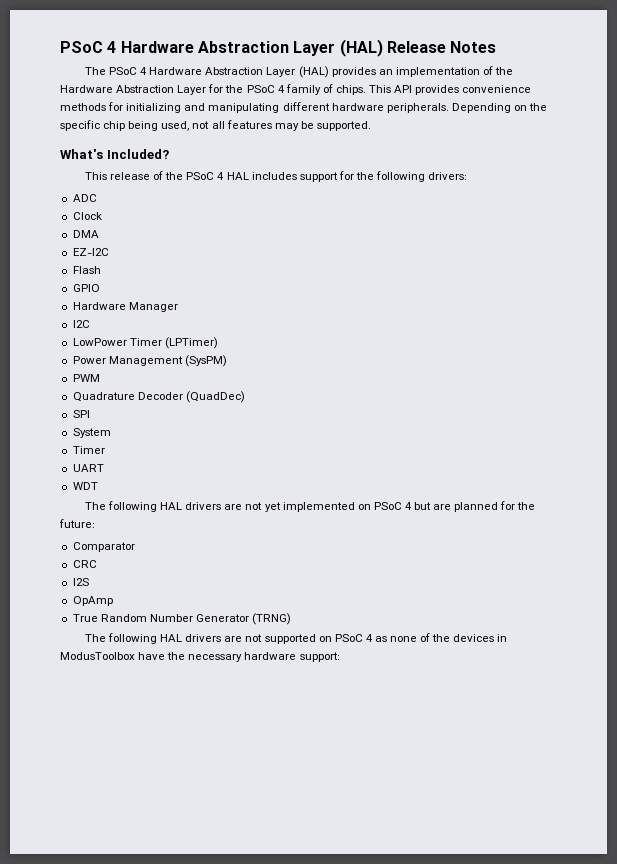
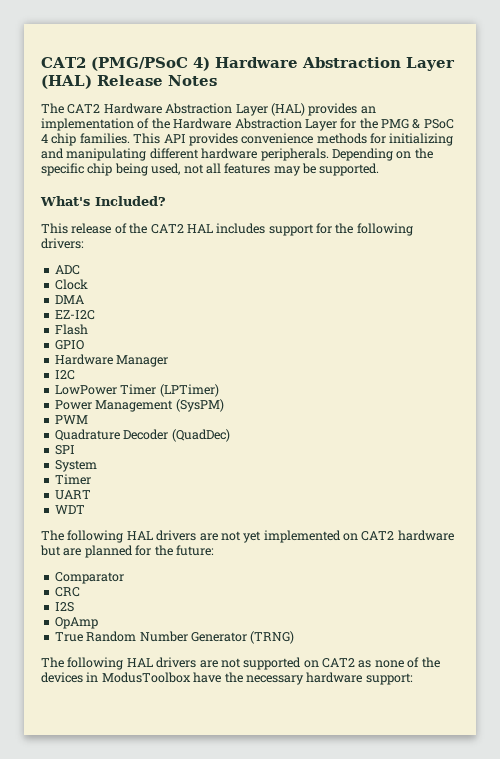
[60,41,117,53] PSoC 4 -> [41,57,210,71] CAT2 (PMG/PSoC 4)
[108,67,148,75] PSoC 4 -> [67,104,101,114] CAT2
[246,84,366,95] PSoC 4 family of chips. -> [381,119,454,129] [41,133,130,146] PMG & PSoC 4 chip families.
[186,172,225,180] PSoC 4 -> [150,224,184,234] CAT2
[373,502,412,510] PSoC 4 -> [361,530,454,541] CAT2 hardware
[334,634,373,642] PSoC 4 -> [322,658,355,668] CAT2

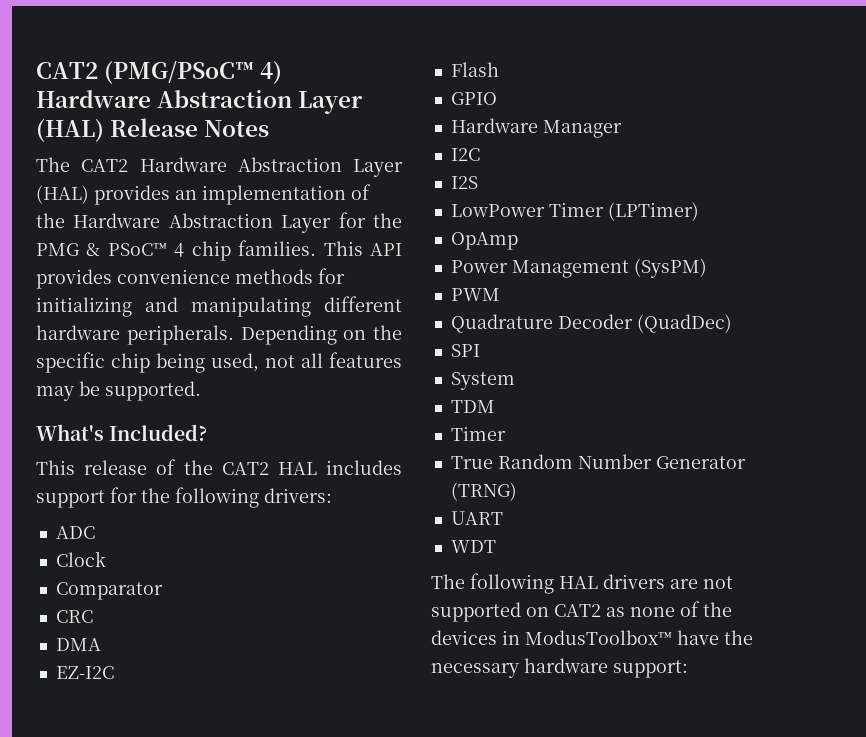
[41,57,188,71] CAT2 (PMG/PSoC -> [36,60,255,84] CAT2 (PMG/PSoC™
[423,119,454,129] PSoC -> [107,243,167,256] PSoC™
(88, 284) none -> [55,582,163,600] [55,610,93,623] // Comparator // CRC
(75, 375) none -> [450,176,478,189] // I2S
(219, 390) none -> [450,232,518,250] // OpAmp
[54,474,91,485] [54,490,91,500] [54,505,85,514] [41,530,454,543] [40,545,214,558] [54,572,124,584] [54,587,80,597] [54,602,74,612] [54,617,98,629] // Timer // UART // WDT // The following HAL drivers are not yet implemented on CAT2 hardware but are planned for the future: // Comparator // CRC // I2S // OpAmp -> [450,400,495,413] [450,426,506,441] // TDM // Timer
(295, 637) none -> [450,511,503,525] [450,540,496,553] // UART // WDT
[101,672,191,683] ModusToolbox -> [525,630,672,645] ModusToolbox™

